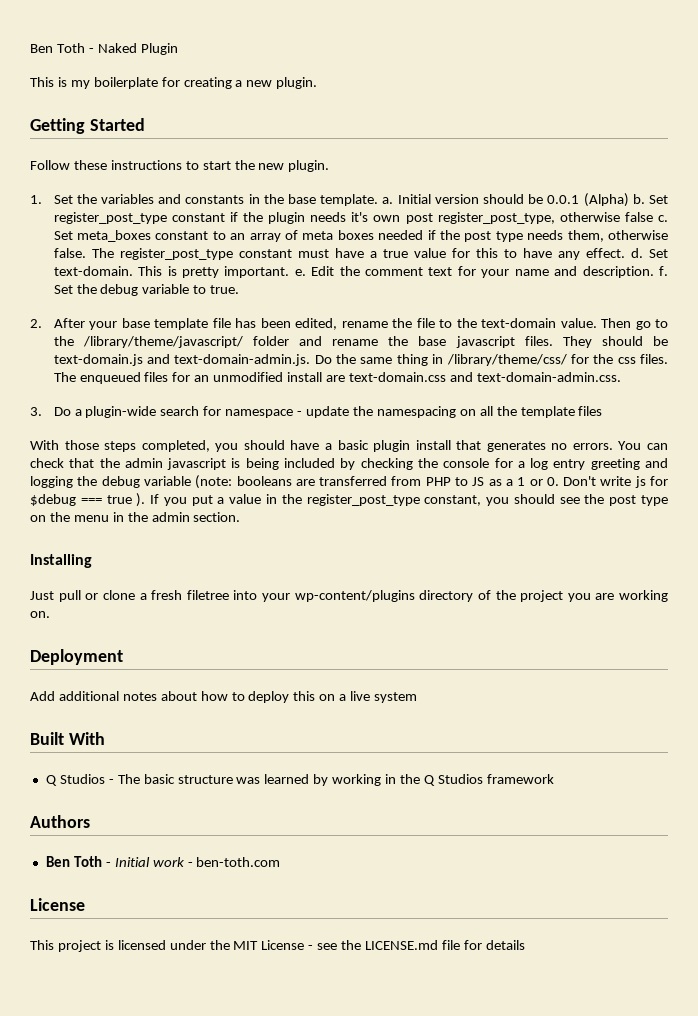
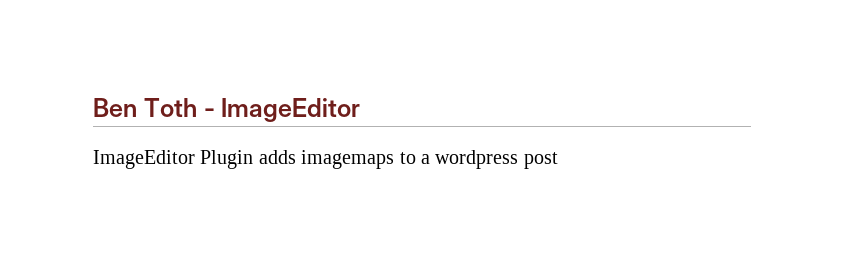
[30,43,137,53] Ben Toth - Naked -> [93,98,361,122] [93,150,195,169] Ben Toth - ImageEditor // ImageEditor
[30,77,318,89] [30,118,145,134] [30,160,330,172] [30,193,668,207] [53,212,668,224] [53,230,668,242] [53,248,668,260] [53,266,668,278] [53,284,240,296] [30,318,669,330] [53,336,668,348] [53,354,668,366] [53,372,621,384] [30,406,603,418] [30,440,668,452] [30,458,668,470] [30,475,668,489] [30,493,669,507] [30,512,241,522] [30,554,92,568] [30,590,668,602] [30,611,50,618] [30,649,123,665] [30,691,418,703] [30,732,105,745] [45,774,554,786] [30,815,90,828] [45,856,281,867] [30,898,85,911] [30,940,525,952] // This is my boilerplate for creating a new plugin. // Getting Started // Follow these instructions to start the new plugin. // 1. Set the variables and constants in the base template. a. Initial version should be 0.0.1 (Alpha) b. Set register_post_type constant if the plugin needs it's own post register_post_type, otherwise false c. Set meta_boxes constant to an array of meta boxes needed if the post type needs them, otherwise false. The register_post_type constant must have a true value for this to have any effect. d. Set text-domain. This is pretty important. e. Edit the comment text for your name and description. f. Set the debug variable to true. // 2. After your base template file has been edited, rename the file to the text-domain value. Then go to the /library/theme/javascript/ folder and rename the base javascript files. They should be text-domain.js and text-domain-admin.js. Do the same thing in /library/theme/css/ for the css files. The enqueued files for an unmodified install are text-domain.css and text-domain-admin.css. // 3. Do a plugin-wide search for namespace - update the namespacing on all the template files // With those steps completed, you should have a basic plugin install that generates no errors. You can check that the admin javascript is being included by checking the console for a log entry greeting and logging the debug variable (note: booleans are transferred from PHP to JS as a 1 or 0. Don't write js for $debug === true ). If you put a value in the register_post_type constant, you should see the post type on the menu in the admin section. // Installing // Just pull or clone a fresh filetree into your wp-content/plugins directory of the project you are working on. // Deployment // Add additional notes about how to deploy this on a live system // Built With // Q Studios - The basic structure was learned by working in the Q Studios framework // Authors // Ben Toth - Initial work - ben-toth.com // License // This project is licensed under the MIT License - see the LICENSE.md file for details -> [258,150,558,169] adds imagemaps to a wordpress post

